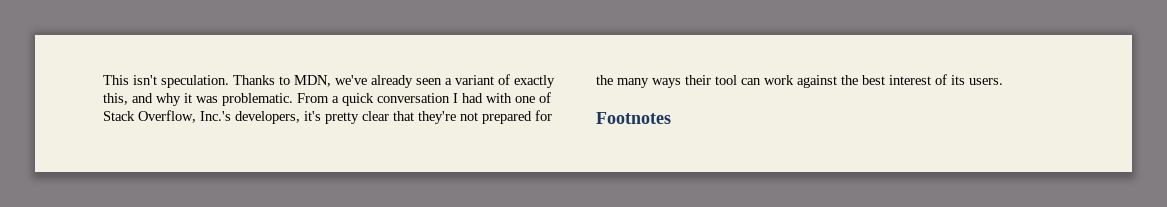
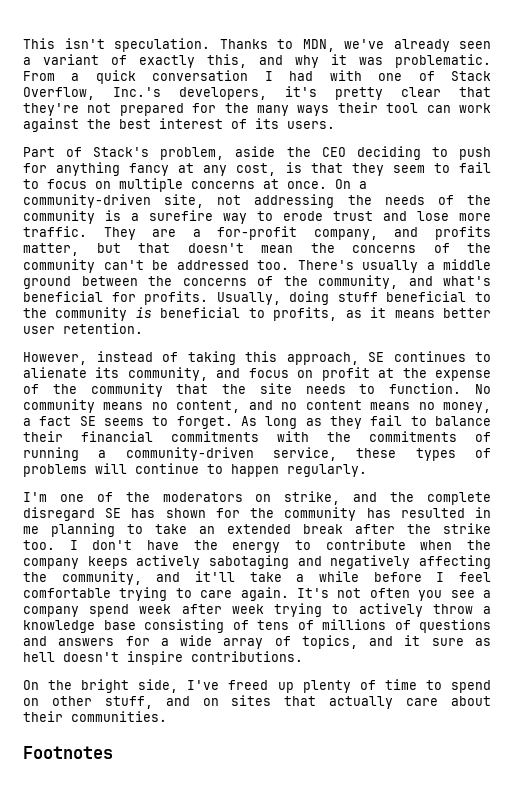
(1003, 81) none -> [23,146,491,160] [23,162,491,176] [23,178,367,192] [23,194,492,208] [23,210,491,224] [23,226,491,240] [23,243,491,256] [23,259,491,273] [23,275,491,289] [23,291,491,305] [23,307,492,321] [23,323,143,334] [23,351,491,365] [23,367,492,381] [23,383,491,397] [23,399,492,413] [23,415,491,429] [23,431,491,442] [23,447,491,461] [23,463,367,477] [23,491,492,505] [23,507,492,521] [23,523,491,537] [23,539,492,553] [23,555,492,569] [23,571,492,585] [23,587,491,601] [23,603,492,617] [23,619,491,633] [23,635,491,649] [23,651,303,665] [23,679,491,693] [23,695,492,709] [23,711,167,722] // Part of Stack's problem, aside the CEO deciding to push for anything fancy at any cost, is that they seem to fail to focus on multiple concerns at once. On a community-driven site, not addressing the needs of the community is a surefire way to erode trust and lose more traffic. They are a for-profit company, and profits matter, but that doesn't mean the concerns of the community can't be addressed too. There's usually a middle ground between the concerns of the community, and what's beneficial for profits. Usually, doing stuff beneficial to the community is beneficial to profits, as it means better user retention. // However, instead of taking this approach, SE continues to alienate its community, and focus on profit at the expense of the community that the site needs to function. No community means no content, and no content means no money, a fact SE seems to forget. As long as they fail to balance their financial commitments with the commitments of running a community-driven service, these types of problems will continue to happen regularly. // I'm one of the moderators on strike, and the complete disregard SE has shown for the community has resulted in me planning to take an extended break after the strike too. I don't have the energy to contribute when the company keeps actively sabotaging and negatively affecting the community, and it'll take a while before I feel comfortable trying to care again. It's not often you see a company spend week after week trying to actively throw a knowledge base consisting of tens of millions of questions and answers for a wide array of topics, and it sure as hell doesn't inspire contributions. // On the bright side, I've freed up plenty of time to spend on other stuff, and on sites that actually care about their communities.

